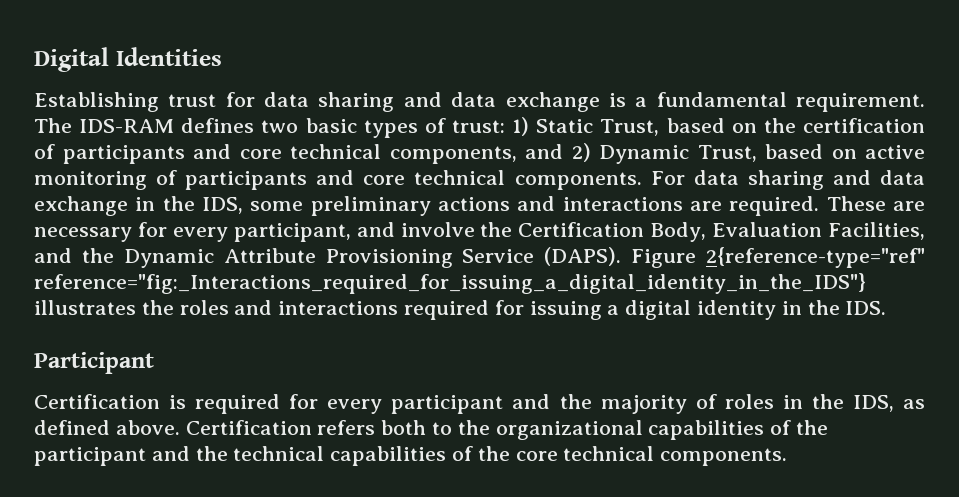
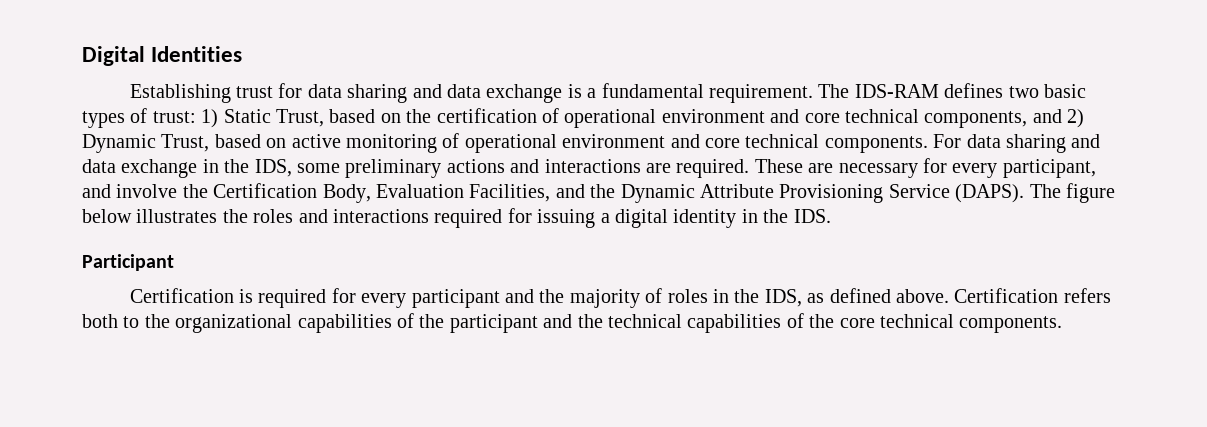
[62,145,185,164] participants -> [564,109,765,128] operational environment
[185,171,308,190] participants -> [464,134,666,153] operational environment
[631,247,925,268] [34,273,866,294] Figure 2{reference-type="ref" reference="fig:_Interactions_required_for_issuing_a_digital_identity_in_the_IDS"} -> [1029,183,1115,203] [82,209,132,223] The figure below

